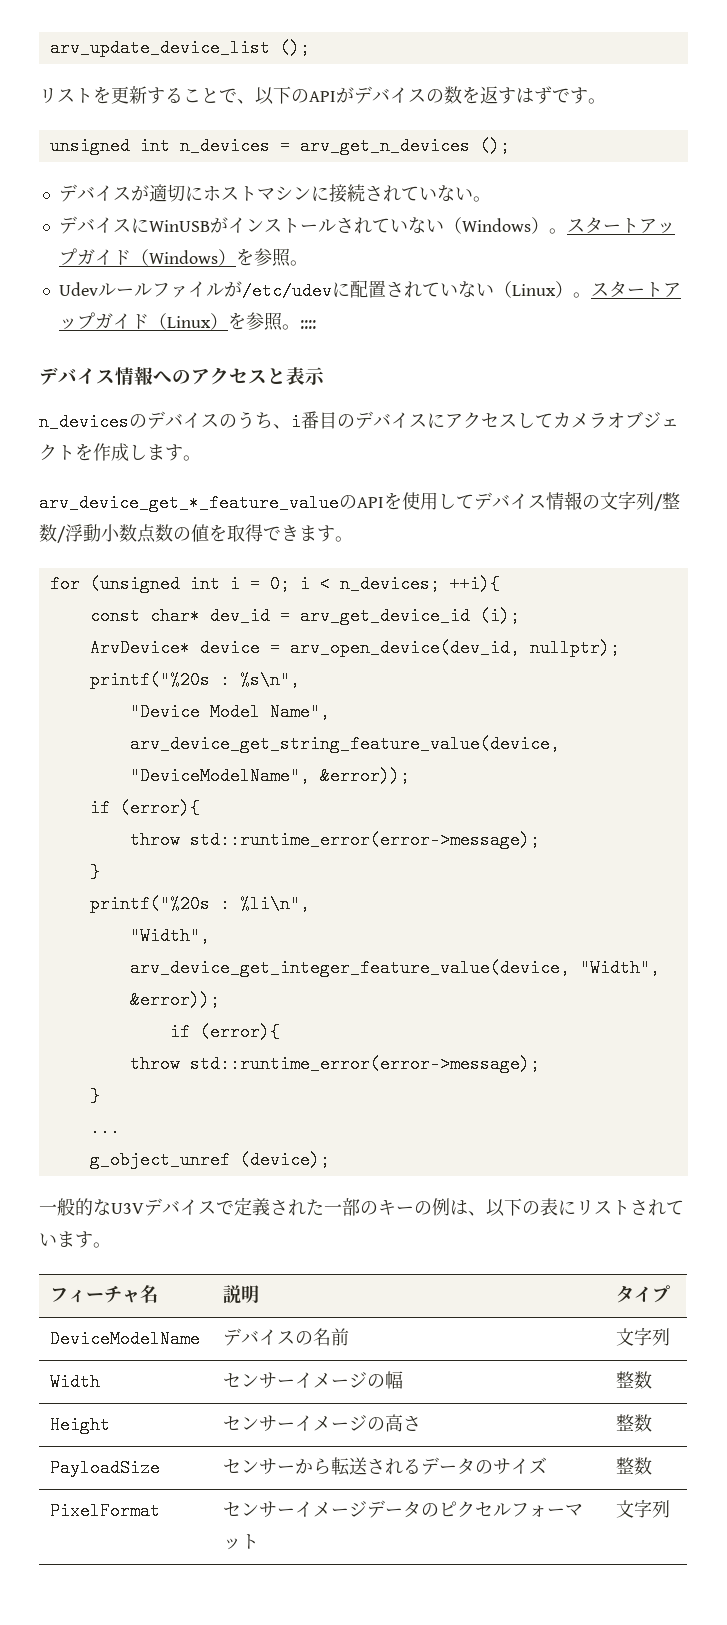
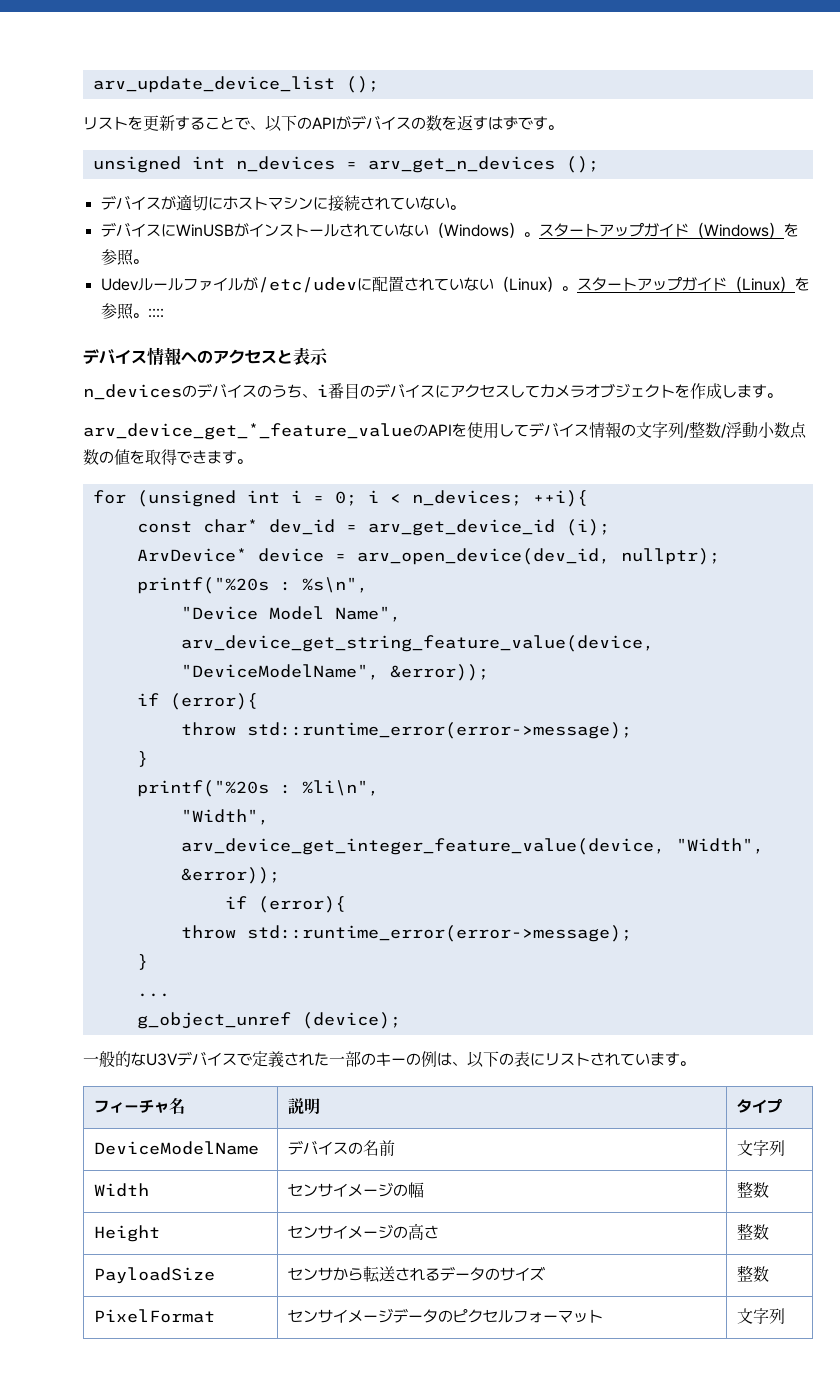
[277,1379,296,1387] ー -> (334, 1190) none
[277,1422,296,1430] ー -> (334, 1232) none
[277,1465,296,1473] ー -> (334, 1274) none
[277,1508,296,1516] ー -> (334, 1316) none

